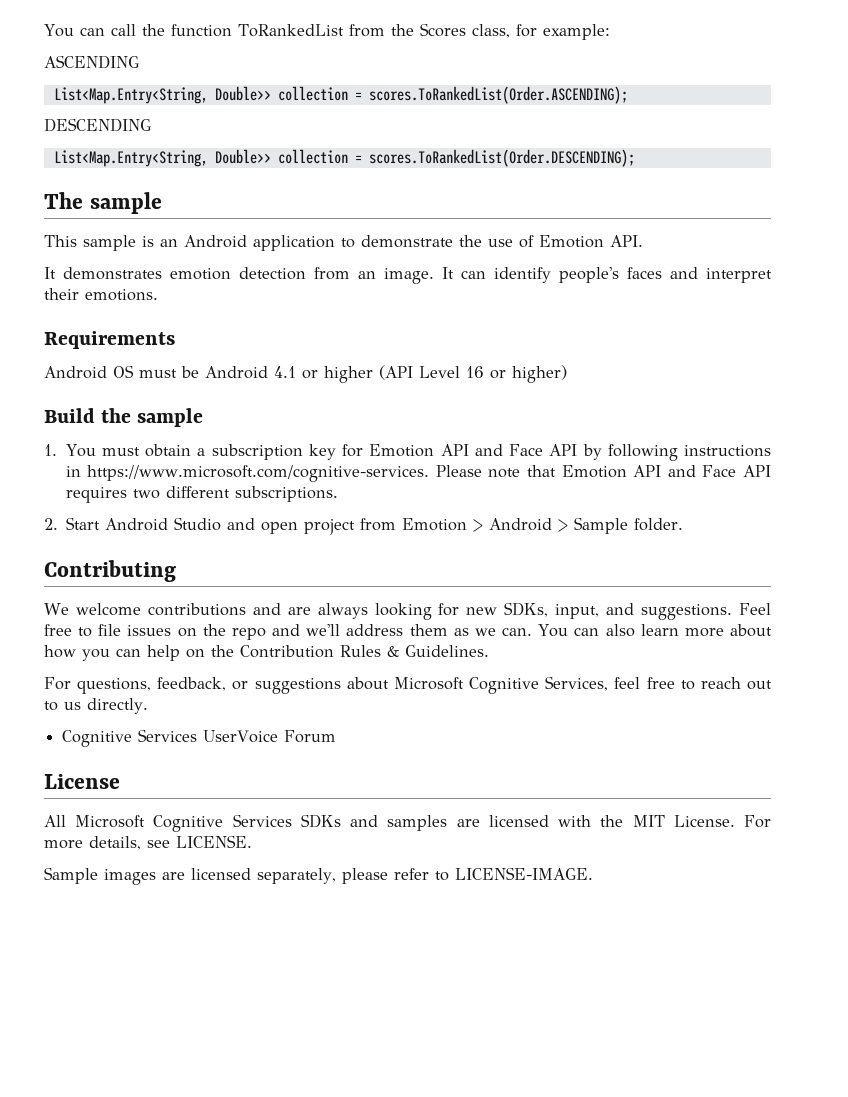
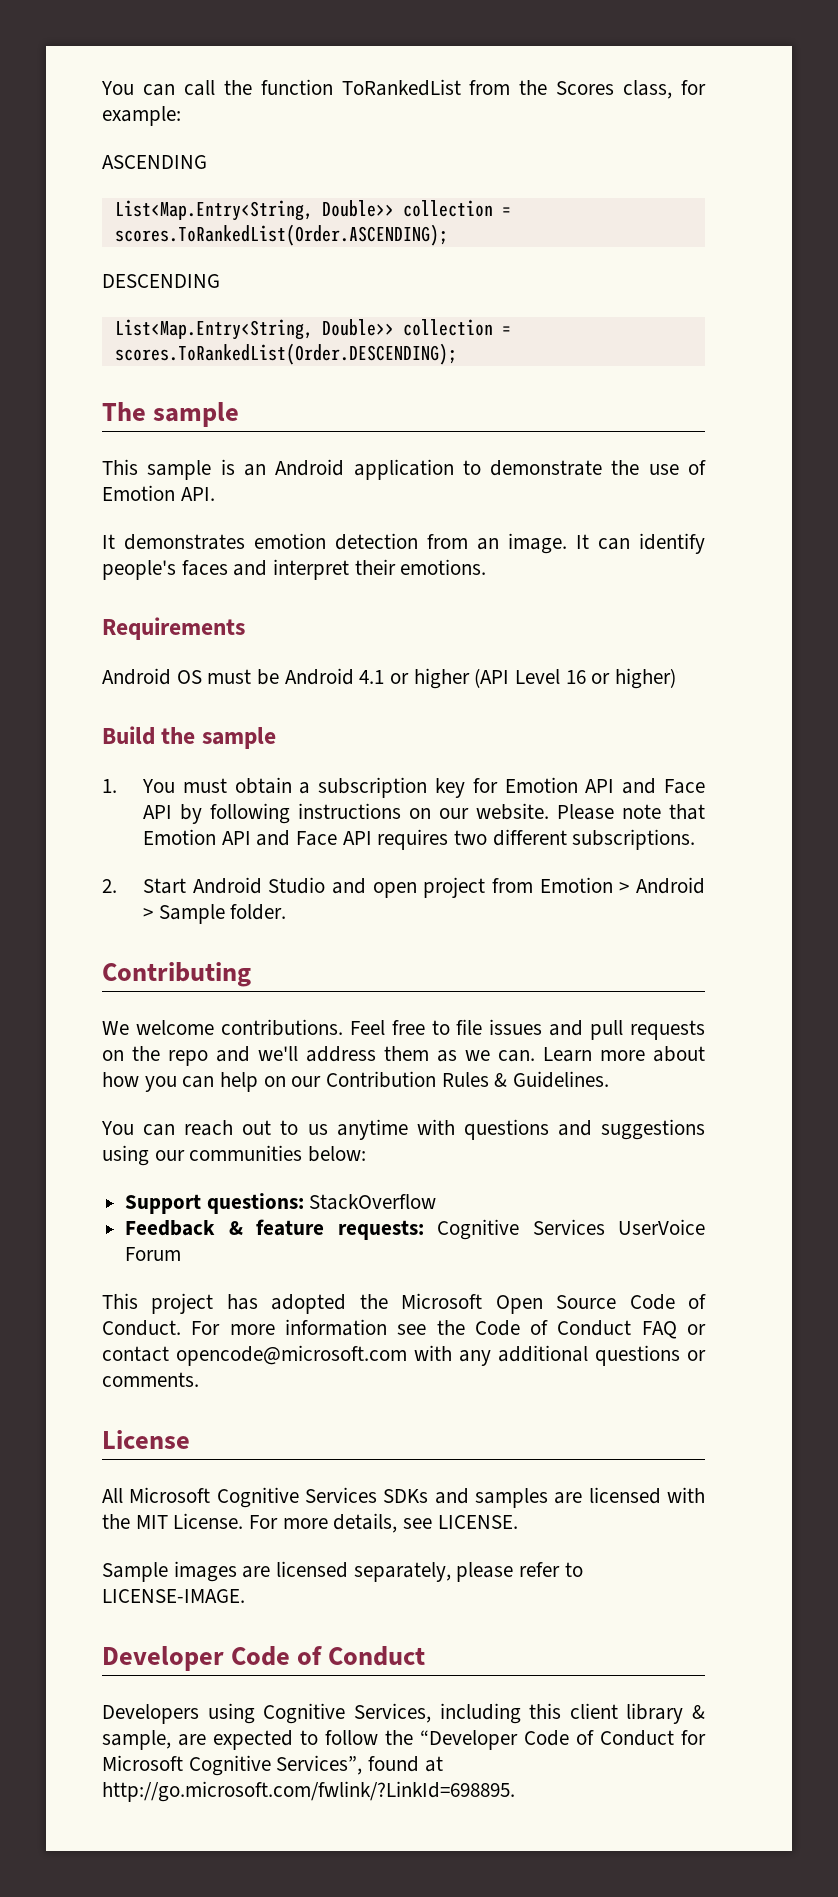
[65,465,430,482] in https://www.microsoft.com/cognitive-services. -> [408,803,549,820] on our website.
[147,602,733,620] contributions and are always looking for new SDKs, input, and suggestions. -> [220,1019,343,1036] contributions.
(172, 630) none -> [549,1020,705,1040] and pull requests
[538,624,679,637] You can also learn -> [543,1047,592,1062] Learn
[211,645,234,657] the -> [291,1076,322,1087] our
[44,676,773,694] [44,698,148,714] [62,729,337,747] For questions, feedback, or suggestions about Microsoft Cognitive Services, feel free to reach out to us directly. // Cognitive Services UserVoice Forum -> [101,1119,705,1140] [102,1145,367,1166] [125,1193,437,1214] [125,1219,705,1240] [125,1247,182,1261] [102,1293,706,1314] [102,1319,706,1339] [102,1345,706,1366] [102,1372,199,1387] You can reach out to us anytime with questions and suggestions using our communities below: // Support questions: StackOverflow // Feedback & feature requests: Cognitive Services UserVoice Forum // This project has adopted the Microsoft Open Source Code of Conduct. For more information see the Code of Conduct FAQ or contact opencode@microsoft.com with any additional questions or comments.
(593, 873) none -> [102,1646,426,1671] [102,1703,705,1724] [102,1730,706,1750] [102,1755,443,1776] [102,1781,515,1802] // Developer Code of Conduct // Developers using Cognitive Services, including this client library & sample, are expected to follow the “Developer Code of Conduct for Microsoft Cognitive Services”, found at http://go.microsoft.com/fwlink/?LinkId=698895.

